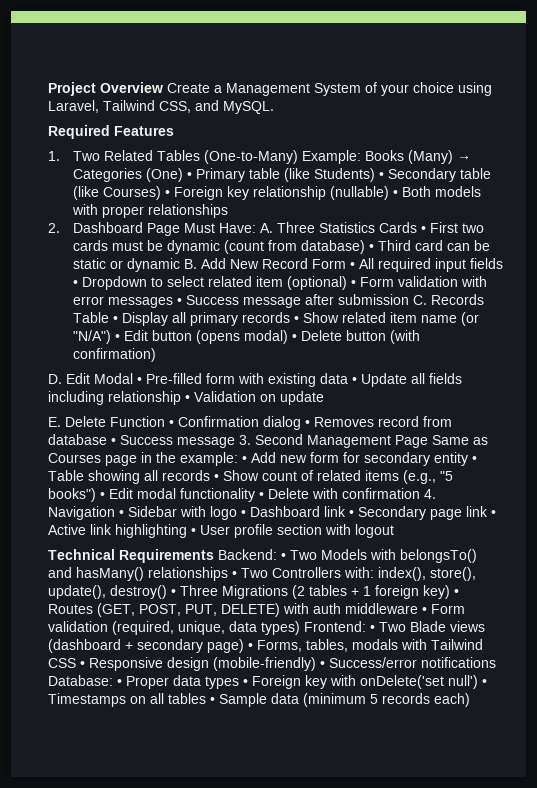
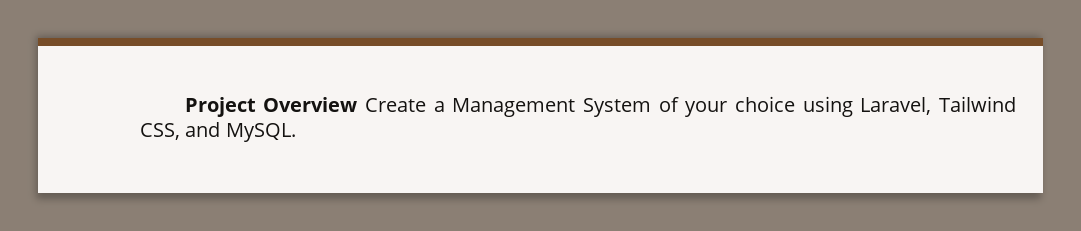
[48,125,174,139] [48,150,472,164] [73,168,492,182] [73,186,482,200] [72,204,229,218] [48,222,485,236] [73,240,491,254] [73,258,504,272] [73,276,488,290] [73,294,485,308] [73,312,480,326] [73,330,421,344] [73,348,157,362] [48,373,462,387] [48,391,324,405] [48,416,452,430] [48,434,488,448] [48,452,477,466] [48,470,453,484] [48,488,436,502] [48,506,496,520] [48,524,394,538] [48,549,477,563] [48,567,476,581] [48,585,459,599] [48,603,465,617] [48,621,485,635] [48,639,483,653] [48,657,496,671] [48,675,487,689] [48,693,470,707] // Required Features // 1. Two Related Tables (One-to-Many) Example: Books (Many) → Categories (One) • Primary table (like Students) • Secondary table (like Courses) • Foreign key relationship (nullable) • Both models with proper relationships // 2. Dashboard Page Must Have: A. Three Statistics Cards • First two cards must be dynamic (count from database) • Third card can be static or dynamic B. Add New Record Form • All required input fields • Dropdown to select related item (optional) • Form validation with error messages • Success message after submission C. Records Table • Display all primary records • Show related item name (or "N/A") • Edit button (opens modal) • Delete button (with confirmation) // D. Edit Modal • Pre-filled form with existing data • Update all fields including relationship • Validation on update // E. Delete Function • Confirmation dialog • Removes record from database • Success message 3. Second Management Page Same as Courses page in the example: • Add new form for secondary entity • Table showing all records • Show count of related items (e.g., "5 books") • Edit modal functionality • Delete with confirmation 4. Navigation • Sidebar with logo • Dashboard link • Secondary page link • Active link highlighting • User profile section with logout // Technical Requirements Backend: • Two Models with belongsTo() and hasMany() relationships • Two Controllers with: index(), store(), update(), destroy() • Three Migrations (2 tables + 1 foreign key) • Routes (GET, POST, PUT, DELETE) with auth middleware • Form validation (required, unique, data types) Frontend: • Two Blade views (dashboard + secondary page) • Forms, tables, modals with Tailwind CSS • Responsive design (mobile-friendly) • Success/error notifications Database: • Proper data types • Foreign key with onDelete('set null') • Timestamps on all tables • Sample data (minimum 5 records each) -> (296, 132) none

